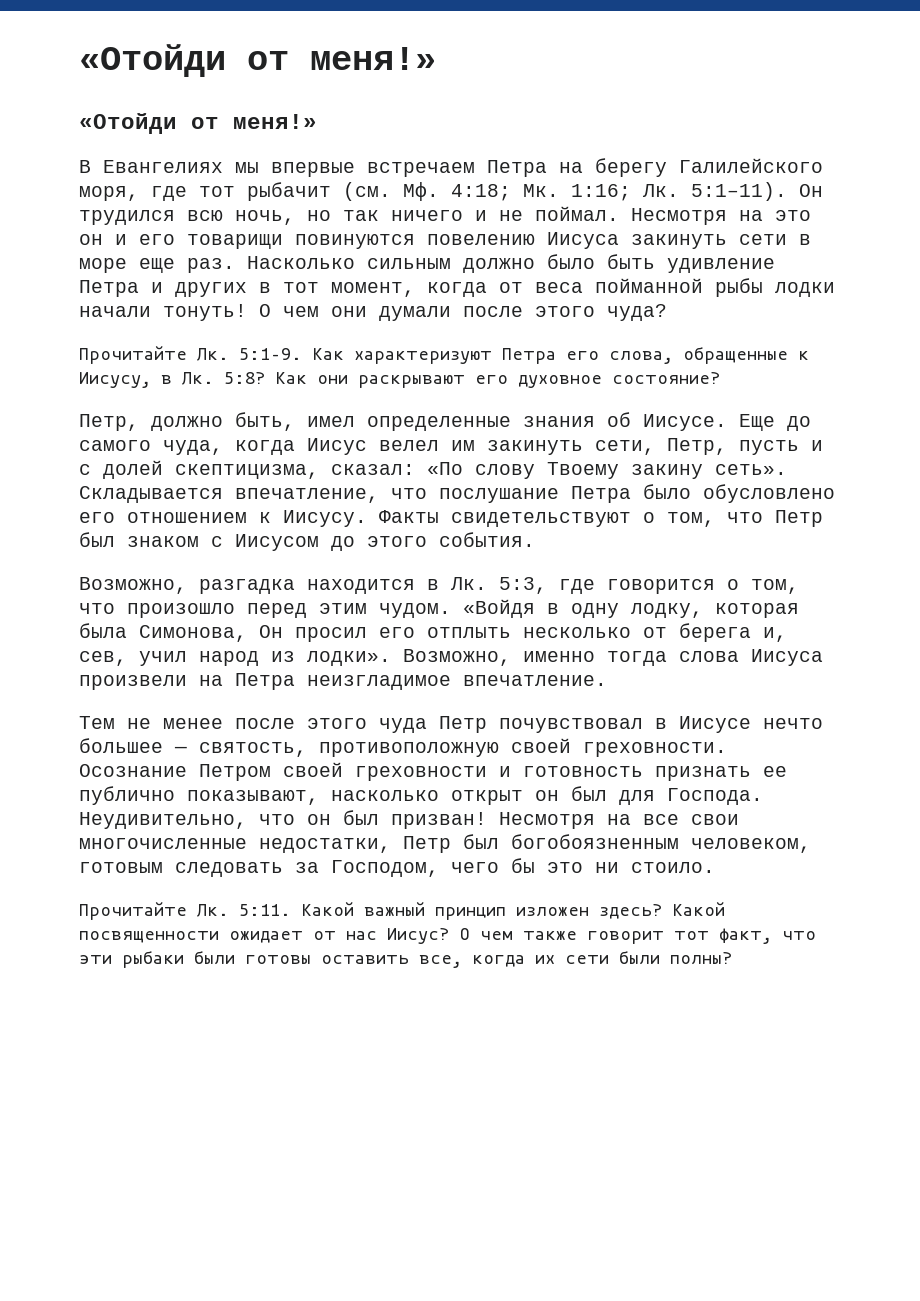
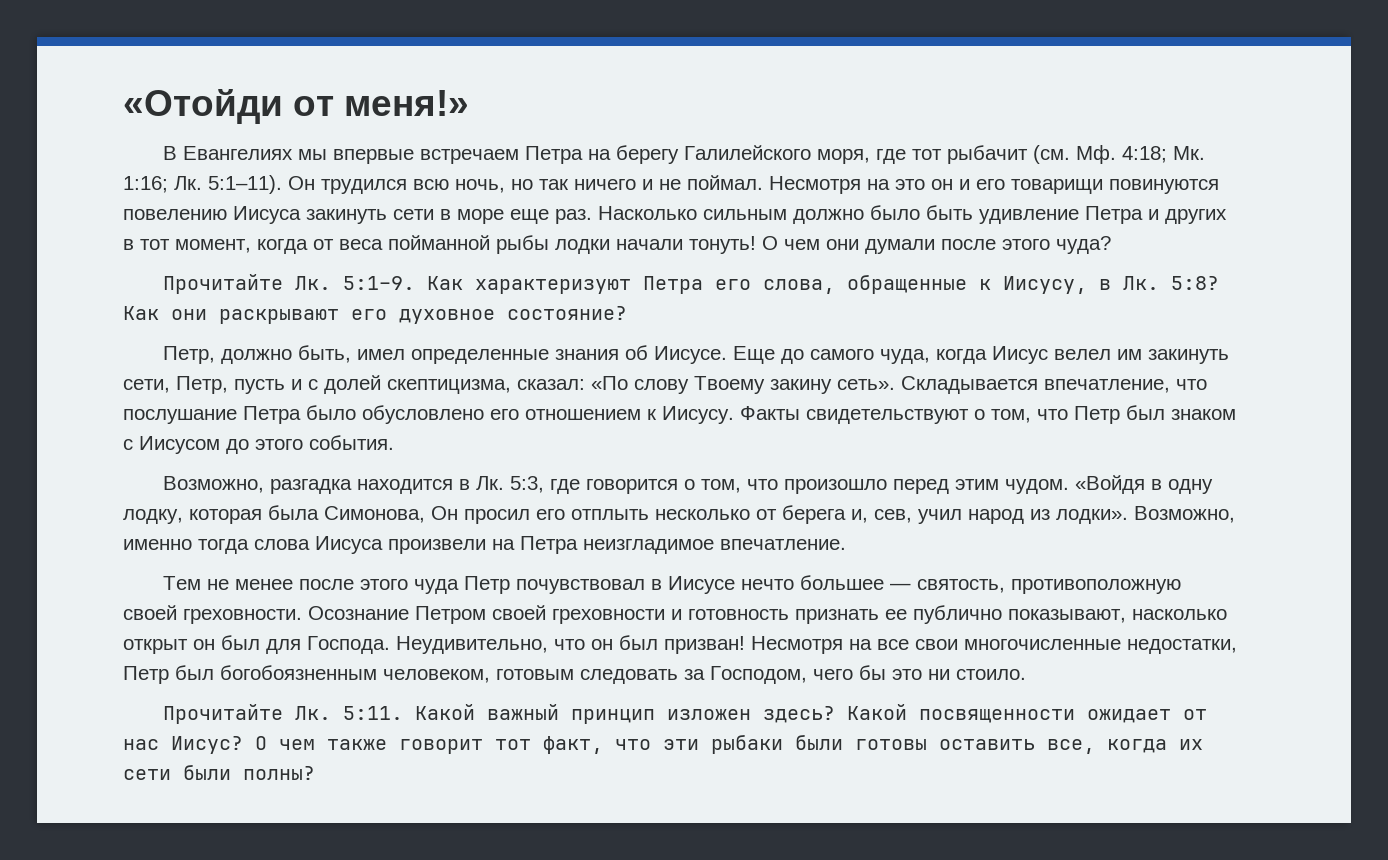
[79,44,436,77] [79,113,317,134] «Отойди от меня!» // «Отойди от меня!» -> [123,89,469,124] «Отойди от меня!»

